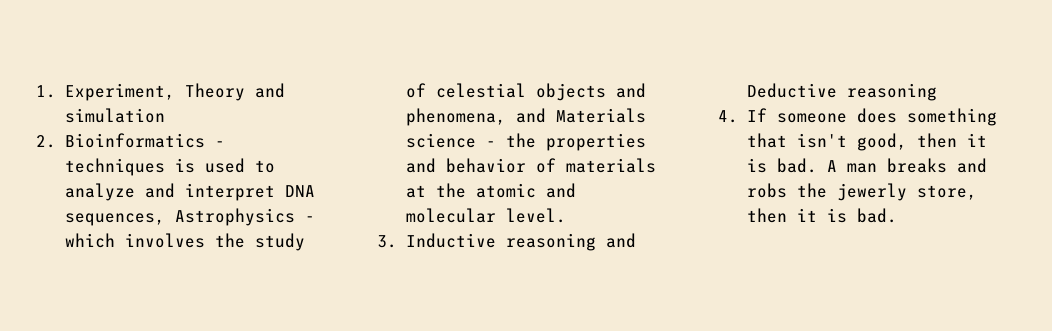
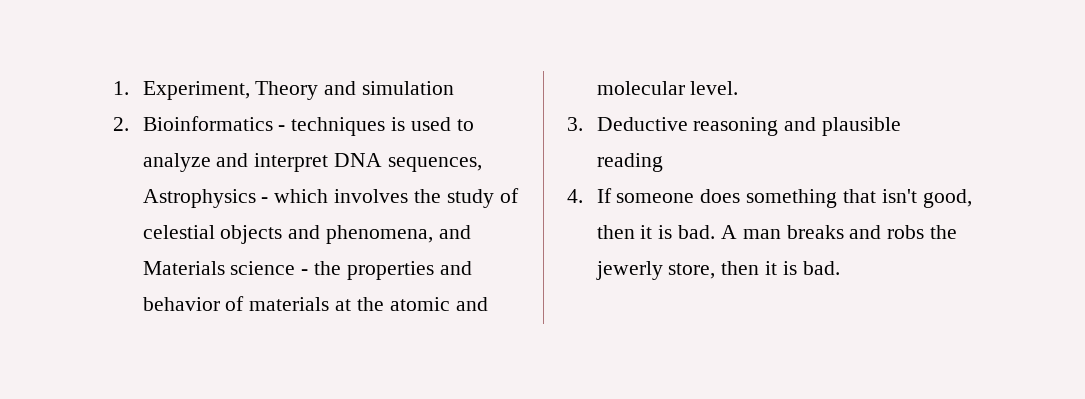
[405,233,496,248] Inductive -> [596,117,688,131] Deductive
[746,83,937,101] Deductive reasoning -> [822,117,902,136] [596,153,663,172] plausible reading

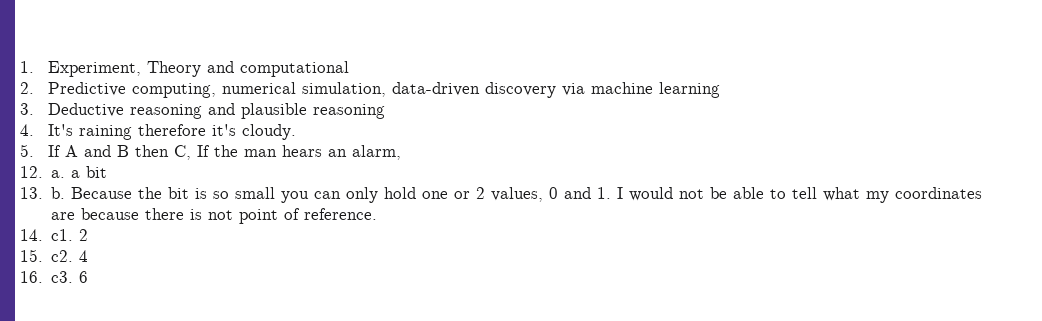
[362,81,455,95] simulation -> [240,61,350,77] computational
[142,116,474,136] [142,153,482,172] [142,188,519,208] [142,225,471,244] [142,261,472,280] [142,296,488,311] [596,81,739,95] Bioinformatics - techniques is used to analyze and interpret DNA sequences, Astrophysics - which involves the study of celestial objects and phenomena, and Materials science - the properties and behavior of materials at the atomic and molecular level. -> [48,82,721,98] Predictive computing, numerical simulation, data-driven discovery via machine learning
[596,153,663,172] [567,188,972,208] [596,225,957,239] [595,261,840,280] reading // 4. If someone does something that isn't good, then it is bad. A man breaks and robs the jewerly store, then it is bad. -> [313,104,386,119] [20,124,297,140] [20,144,402,160] [20,166,108,178] [20,187,983,203] [51,208,378,224] [20,229,89,241] [20,249,89,262] [20,271,89,283] reasoning // 4. It's raining therefore it's cloudy. // 5. If A and B then C, If the man hears an alarm, // 12. a. a bit // 13. b. Because the bit is so small you can only hold one or 2 values, 0 and 1. I would not be able to tell what my coordinates are because there is not point of reference. // 14. c1. 2 // 15. c2. 4 // 16. c3. 6

